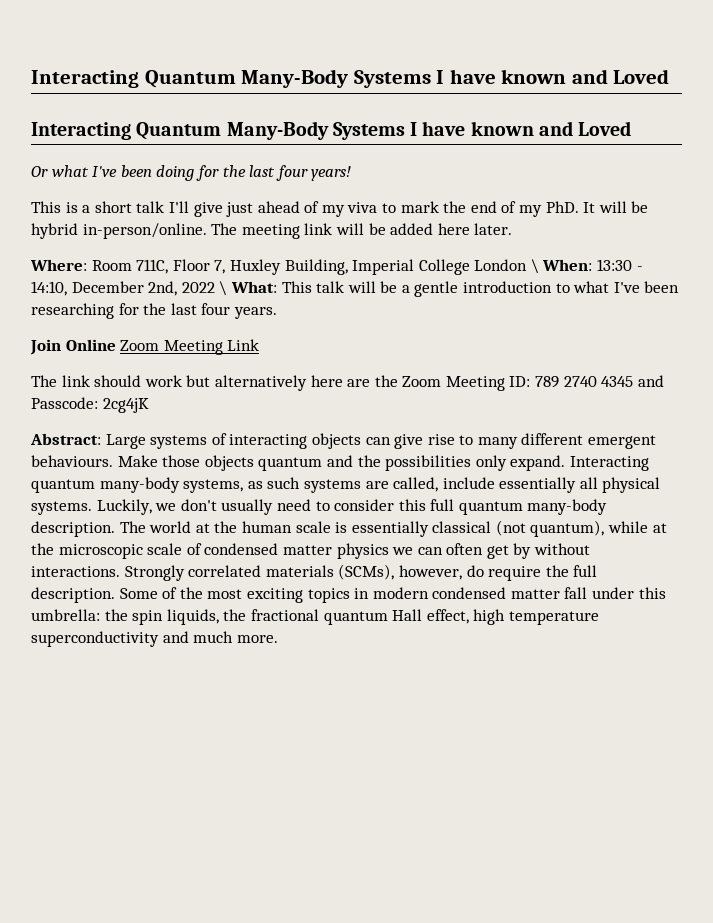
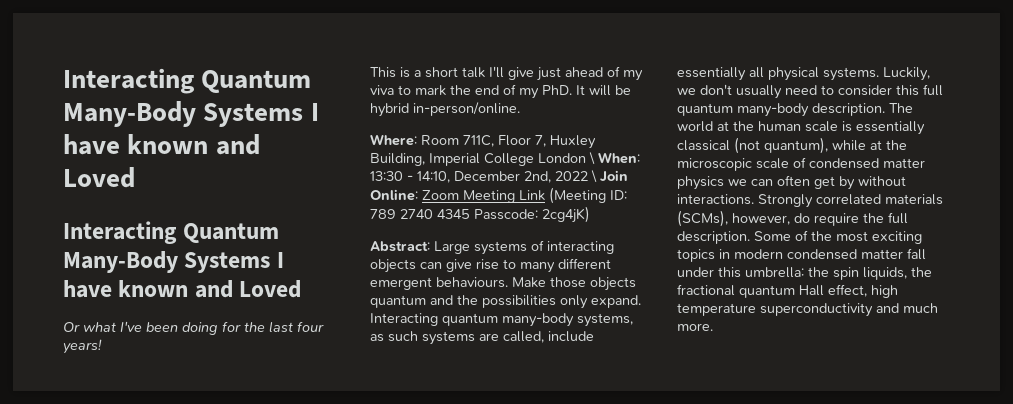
[211,223,513,239] The meeting link will be added here later. -> (520, 109) none
[230,281,680,297] [31,303,277,319] [30,339,260,355] [31,375,505,391] What: This talk will be a gentle introduction to what I've been researching for the last four years. // Join Online Zoom Meeting Link // The link should work but alternatively here are the Zoom Meeting -> [600,170,628,182] [370,187,606,204] Join Online: Zoom Meeting Link (Meeting
[637,375,664,387] [31,397,149,413] and Passcode: 2cg4jK -> [474,206,590,223] Passcode: 2cg4jK)

